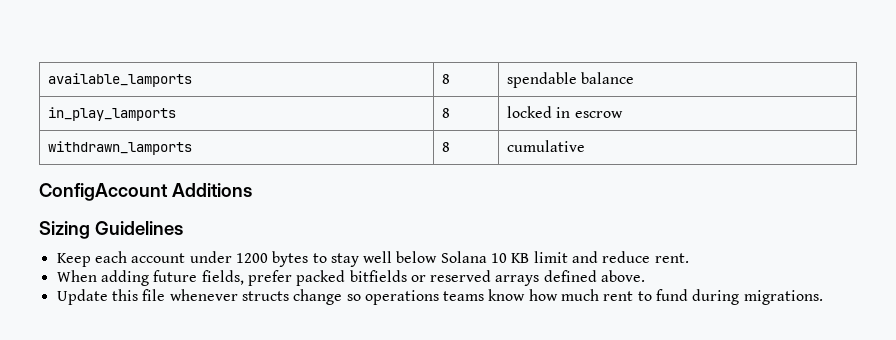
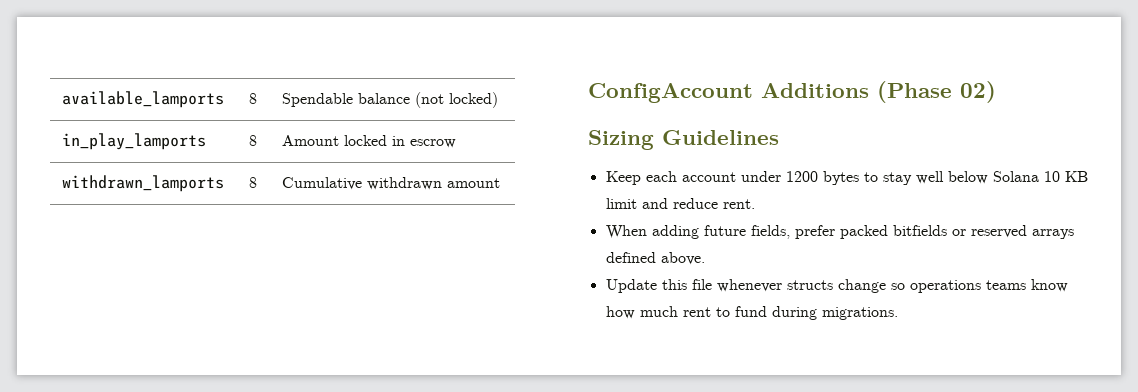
[507,72,578,88] spendable -> [282,93,354,107] Spendable
(635, 78) none -> [415,92,499,108] (not locked)
(451, 113) none -> [282,135,340,146] Amount
[507,140,586,152] cumulative -> [282,177,501,190] Cumulative withdrawn amount
(252, 190) none -> [877,81,996,103] (Phase 02)

